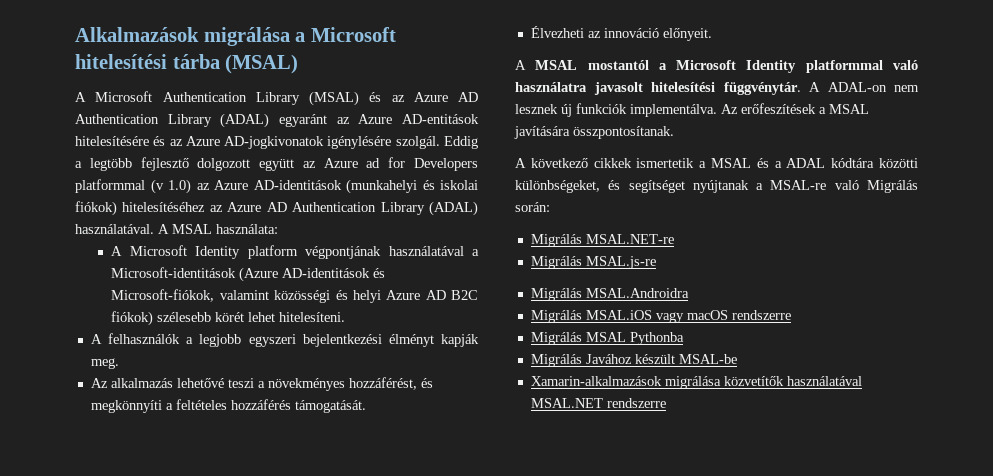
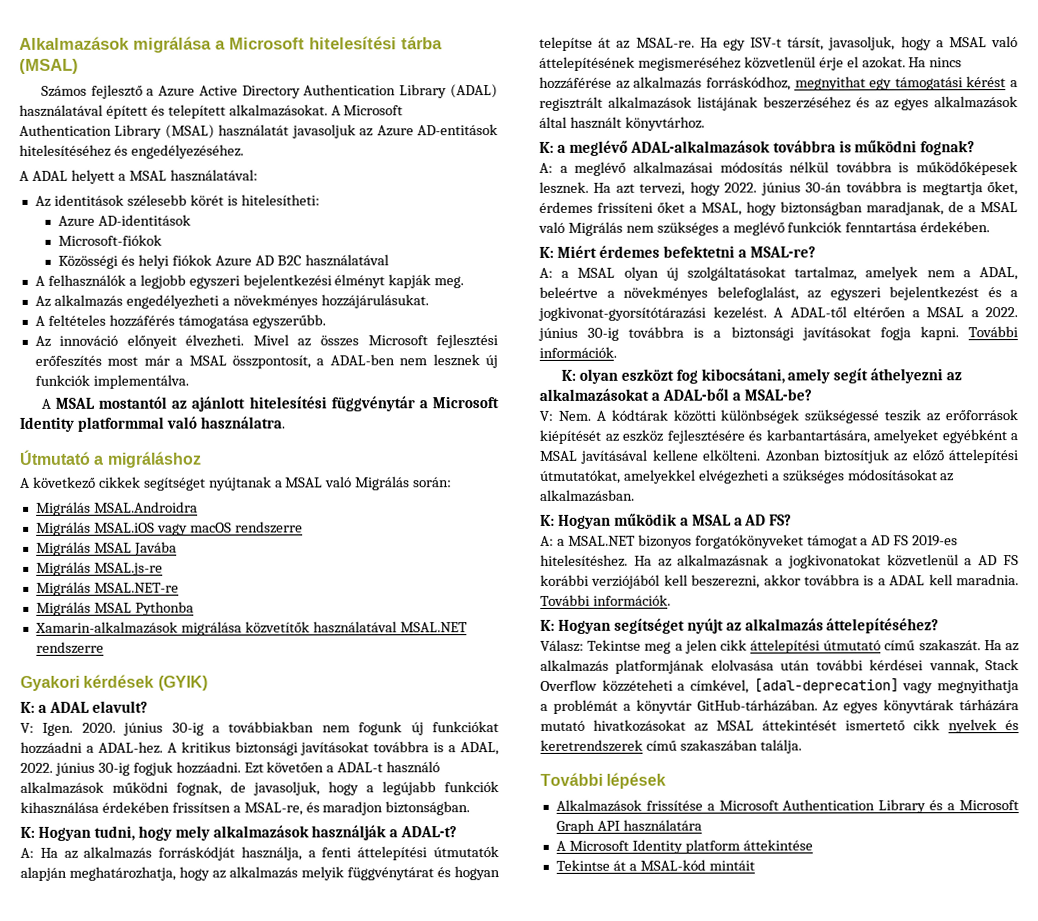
(299, 64) none -> [40,84,499,99] [19,104,328,119] Számos fejlesztő a Azure Active Directory Authentication Library (ADAL) használatával épített és telepített alkalmazásokat.
[369,92,478,102] [75,113,480,128] [75,136,478,149] [75,157,478,171] [75,179,478,194] [75,201,478,216] [75,224,278,234] [111,245,479,259] [111,267,386,282] [111,289,331,303] és az Azure AD Authentication Library (ADAL) egyaránt az Azure AD-entitások hitelesítésére és az Azure AD-jogkivonatok igénylésére szolgál. Eddig a legtöbb fejlesztő dolgozott együtt az Azure ad for Developers platformmal (v 1.0) az Azure AD-identitások (munkahelyi és iskolai fiókok) hitelesítéséhez az Azure AD Authentication Library (ADAL) használatával. A MSAL használata: // A Microsoft Identity platform végpontjának használatával a Microsoft-identitások (Azure AD-identitások és Microsoft-fiókok, valamint közösségi -> [218,124,499,139] [19,144,244,159] [19,169,258,184] [34,194,320,207] [58,214,192,227] [58,234,163,246] [58,255,119,269] használatát javasoljuk az Azure AD-entitások hitelesítéséhez és engedélyezéséhez. // A ADAL helyett a MSAL használatával: // Az identitások szélesebb körét is hitelesítheti: // Azure AD-identitások // Microsoft-fiókok // Közösségi
(381, 296) none -> [171,254,212,266] fiókok
[111,311,346,326] fiókok) szélesebb körét lehet hitelesíteni. -> [304,254,389,267] használatával
[176,377,433,391] [90,399,366,413] [530,26,712,41] lehetővé teszi a növekményes hozzáférést, és megkönnyíti a feltételes hozzáférés támogatását. // Élvezheti az innováció előnyeit. -> [125,294,429,309] [34,314,326,329] [34,334,499,349] [34,354,499,369] [34,374,189,389] engedélyezheti a növekményes hozzájárulásukat. // A feltételes hozzáférés támogatása egyszerűbb. // Az innováció előnyeit élvezheti. Mivel az összes Microsoft fejlesztési erőfeszítés most már a MSAL összpontosít, a ADAL-ben nem lesznek új funkciók implementálva.
(649, 65) none -> [171,396,415,412] az ajánlott hitelesítési függvénytár
[515,82,919,95] [515,103,869,117] [514,126,674,139] [515,158,918,168] [515,180,621,193] használatra javasolt hitelesítési függvénytár. A ADAL-on nem lesznek új funkciók implementálva. Az erőfeszítések a MSAL javítására összpontosítanak. // A következő cikkek ismertetik a MSAL és a ADAL kódtára közötti különbségeket, és -> [199,416,285,429] [19,449,202,468] [20,476,141,489] használatra. // Útmutató a migráláshoz // A következő cikkek
[770,180,827,190] MSAL-re -> [285,477,324,488] MSAL
[530,234,674,247] [530,256,656,269] // Migrálás MSAL.NET-re // Migrálás MSAL.js-re -> (453, 482) none
[629,332,684,345] [530,354,737,367] Pythonba // Migrálás Javához készült MSAL-be -> [133,541,177,556] [35,561,163,576] [35,581,179,596] [35,601,194,616] Javába // Migrálás MSAL.js-re // Migrálás MSAL.NET-re // Migrálás MSAL Pythonba
(666, 403) none -> [20,674,208,691] [20,700,148,713] [20,721,499,736] [20,741,499,756] [20,761,441,776] [20,781,499,796] [20,801,471,816] [20,825,458,841] [20,846,499,861] [20,866,500,881] [539,36,1018,51] [539,56,963,71] [539,76,1018,91] [539,96,1018,111] [539,116,705,131] [539,140,976,156] [539,161,1018,176] [539,181,1018,196] [539,201,1018,216] [538,221,991,236] [539,245,816,258] [539,266,1018,281] [539,286,1018,301] [538,306,1018,321] [538,326,1018,341] [539,346,617,358] [560,368,963,384] [539,388,812,401] [539,409,1019,424] [539,429,1018,444] [539,449,1019,464] [540,469,955,484] [540,489,635,502] [540,513,793,529] [540,534,959,549] [540,554,1019,569] [540,574,1019,589] [540,594,671,606] [540,618,940,634] [540,639,1019,654] [540,659,1019,674] [540,678,1019,694] [540,699,1019,714] [540,719,1019,734] [540,739,802,754] [540,772,667,789] [555,799,1020,814] [555,819,702,834] [555,839,813,854] [555,859,755,871] // Gyakori kérdések (GYIK) // K: a ADAL elavult? // V: Igen. 2020. június 30-ig a továbbiakban nem fogunk új funkciókat hozzáadni a ADAL-hez. A kritikus biztonsági javításokat továbbra is a ADAL, 2022. június 30-ig fogjuk hozzáadni. Ezt követően a ADAL-t használó alkalmazások működni fognak, de javasoljuk, hogy a legújabb funkciók kihasználása érdekében frissítsen a MSAL-re, és maradjon biztonságban. // K: Hogyan tudni, hogy mely alkalmazások használják a ADAL-t? // A: Ha az alkalmazás forráskódját használja, a fenti áttelepítési útmutatók alapján meghatározhatja, hogy az alkalmazás melyik függvénytárat és hogyan telepítse át az MSAL-re. Ha egy ISV-t társít, javasoljuk, hogy a MSAL való áttelepítésének megismeréséhez közvetlenül érje el azokat. Ha nincs hozzáférése az alkalmazás forráskódhoz, megnyithat egy támogatási kérést a regisztrált alkalmazások listájának beszerzéséhez és az egyes alkalmazások által használt könyvtárhoz. // K: a meglévő ADAL-alkalmazások továbbra is működni fognak? // A: a meglévő alkalmazásai módosítás nélkül továbbra is működőképesek lesznek. Ha azt tervezi, hogy 2022. június 30-án továbbra is megtartja őket, érdemes frissíteni őket a MSAL, hogy biztonságban maradjanak, de a MSAL való Migrálás nem szükséges a meglévő funkciók fenntartása érdekében. // K: Miért érdemes befektetni a MSAL-re? // A: a MSAL olyan új szolgáltatásokat tartalmaz, amelyek nem a ADAL, beleértve a növekményes belefoglalást, az egyszeri bejelentkezést és a jogkivonat-gyorsítótárazási kezelést. A ADAL-től eltérően a MSAL a 2022. június 30-ig továbbra is a biztonsági javításokat fogja kapni. További információk. // K: olyan eszközt fog kibocsátani, amely segít áthelyezni az alkalmazásokat a ADAL-ből a MSAL-be? // V: Nem. A kódtárak közötti különbségek szükségessé teszik az erőforrások kiépítését az eszköz fejlesztésére és karbantartására, amelyeket egyébként a MSAL javításával kellene elkölteni. Azonban biztosítjuk az előző áttelepítési útmutatókat, amelyekkel elvégezheti a szükséges módosításokat az alkalmazásban. // K: Hogyan működik a MSAL a AD FS? // A: a MSAL.NET bizonyos forgatókönyveket támogat a AD FS 2019-es hitelesítéshez. Ha az alkalmazásnak a jogkivonatokat közvetlenül a AD FS korábbi verziójából kell beszerezni, akkor továbbra is a ADAL kell maradnia. További információk. // K: Hogyan segítséget nyújt az alkalmazás áttelepítéséhez? // Válasz: Tekintse meg a jelen cikk áttelepítési útmutató című szakaszát. Ha az alkalmazás platformjának elolvasása után további kérdései vannak, Stack Overflow közzéteheti a címkével, [adal-deprecation] vagy megnyithatja a problémát a könyvtár GitHub-tárházában. Az egyes könyvtárak tárházára mutató hivatkozásokat az MSAL áttekintését ismertető cikk nyelvek és keretrendszerek című szakaszában találja. // További lépések // Alkalmazások frissítése a Microsoft Authentication Library és a Microsoft Graph API használatára // A Microsoft Identity platform áttekintése // Tekintse át a MSAL-kód mintáit

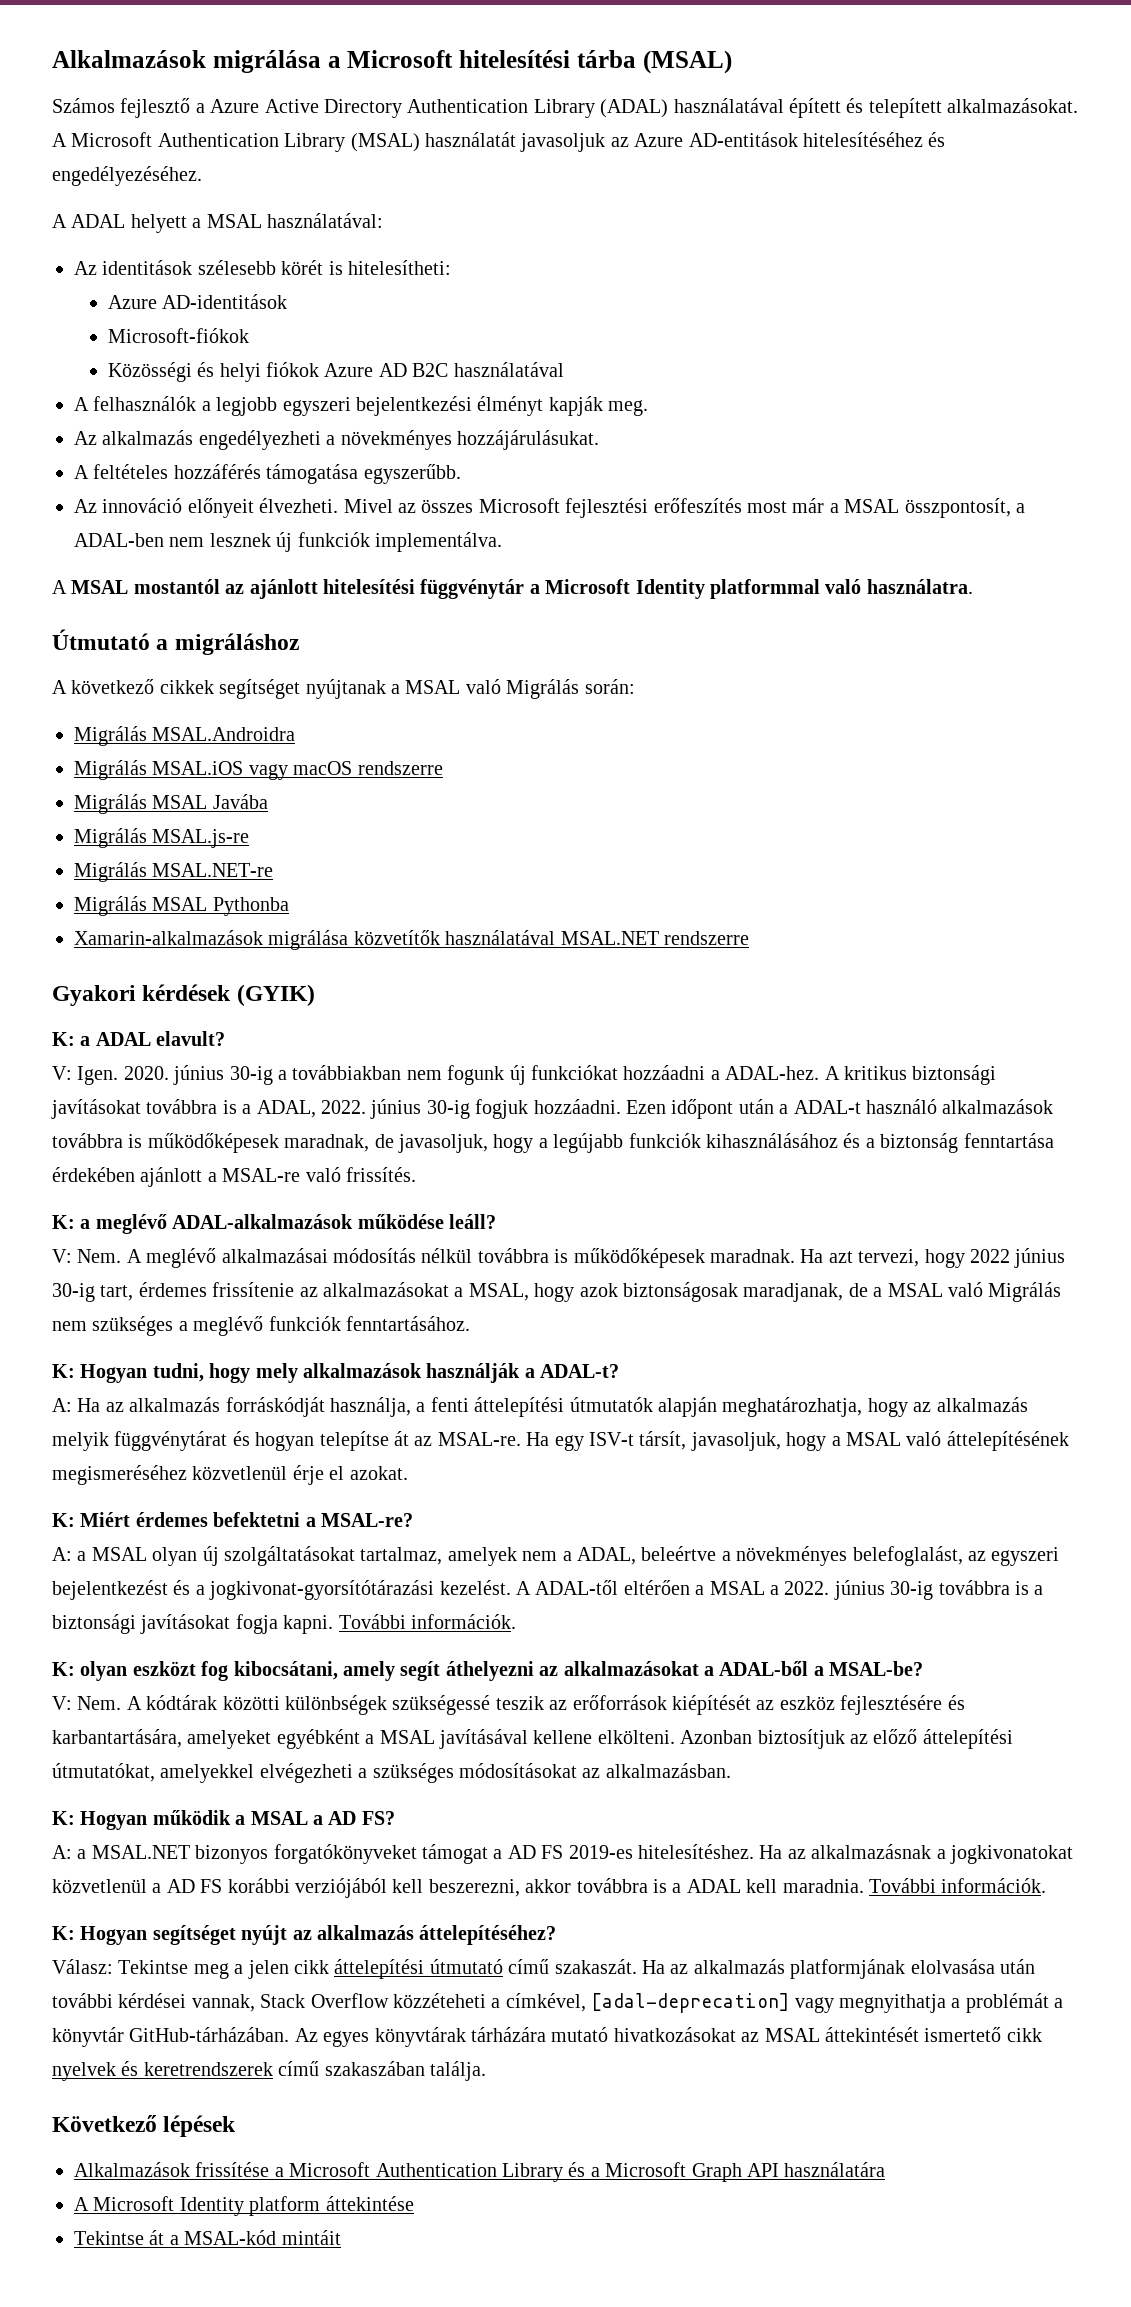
[243,761,325,774] Ezt követően -> [625,1099,774,1119] Ezen időpont után
[112,781,222,796] működni fognak, -> [52,1133,370,1153] továbbra is működőképesek maradnak,
[20,801,471,816] kihasználása érdekében frissítsen a MSAL-re, és maradjon biztonságban. -> [705,1133,1054,1153] [52,1167,416,1187] [52,1214,496,1234] [52,1248,1066,1268] [52,1282,1062,1302] [52,1316,470,1336] kihasználásához és a biztonság fenntartása érdekében ajánlott a MSAL-re való frissítés. // K: a meglévő ADAL-alkalmazások működése leáll? // V: Nem. A meglévő alkalmazásai módosítás nélkül továbbra is működőképesek maradnak. Ha azt tervezi, hogy 2022 június 30-ig tart, érdemes frissítenie az alkalmazásokat a MSAL, hogy azok biztonságosak maradjanak, de a MSAL való Migrálás nem szükséges a meglévő funkciók fenntartásához.
[908,57,963,68] [539,76,1018,91] [539,96,1018,111] [539,116,705,131] [539,140,976,156] [539,161,1018,176] [539,181,1018,196] [539,201,1018,216] [538,221,991,236] Ha nincs hozzáférése az alkalmazás forráskódhoz, megnyithat egy támogatási kérést a regisztrált alkalmazások listájának beszerzéséhez és az egyes alkalmazások által használt könyvtárhoz. // K: a meglévő ADAL-alkalmazások továbbra is működni fognak? // A: a meglévő alkalmazásai módosítás nélkül továbbra is működőképesek lesznek. Ha azt tervezi, hogy 2022. június 30-án továbbra is megtartja őket, érdemes frissíteni őket a MSAL, hogy biztonságban maradjanak, de a MSAL való Migrálás nem szükséges a meglévő funkciók fenntartása érdekében. -> (408, 1473) none
[540,772,603,786] További -> [52,2115,157,2132] Következő

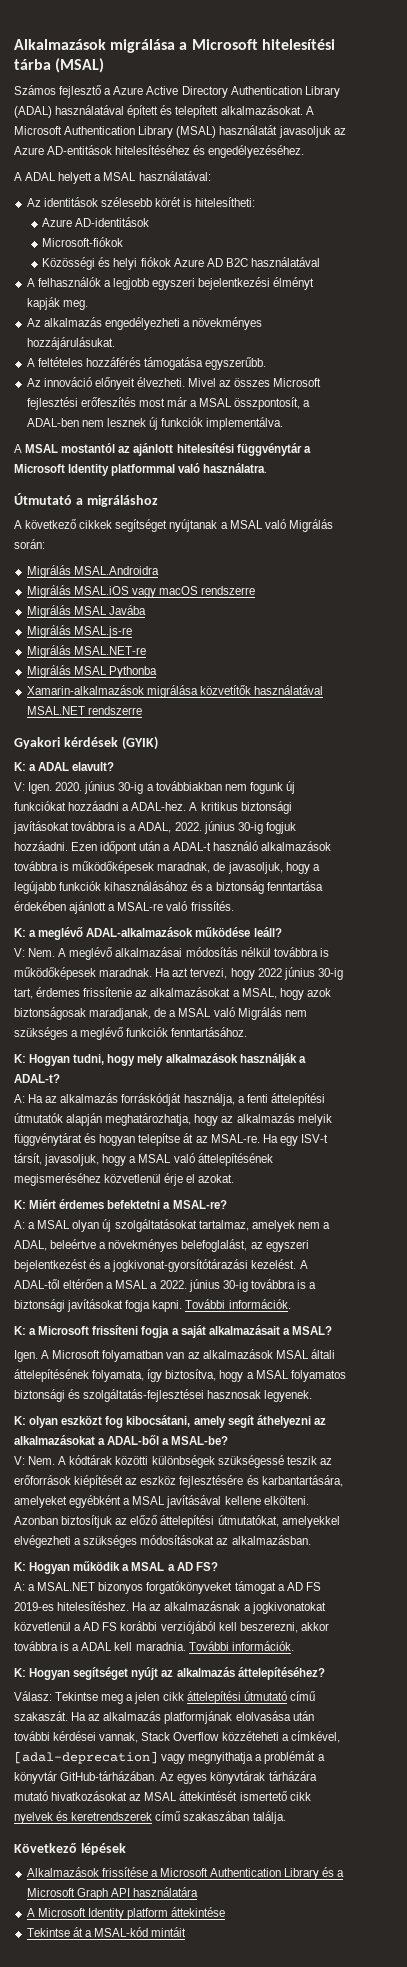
(516, 1621) none -> [14,1325,332,1338] [14,1349,335,1362] [14,1369,346,1382] [14,1389,313,1402] // K: a Microsoft frissíteni fogja a saját alkalmazásait a MSAL? // Igen. A Microsoft folyamatban van az alkalmazások MSAL általi áttelepítésének folyamata, így biztosítva, hogy a MSAL folyamatos biztonsági és szolgáltatás-fejlesztései hasznosak legyenek.

